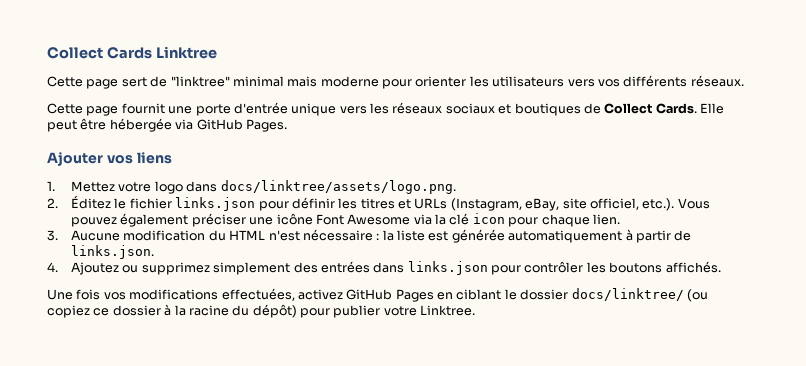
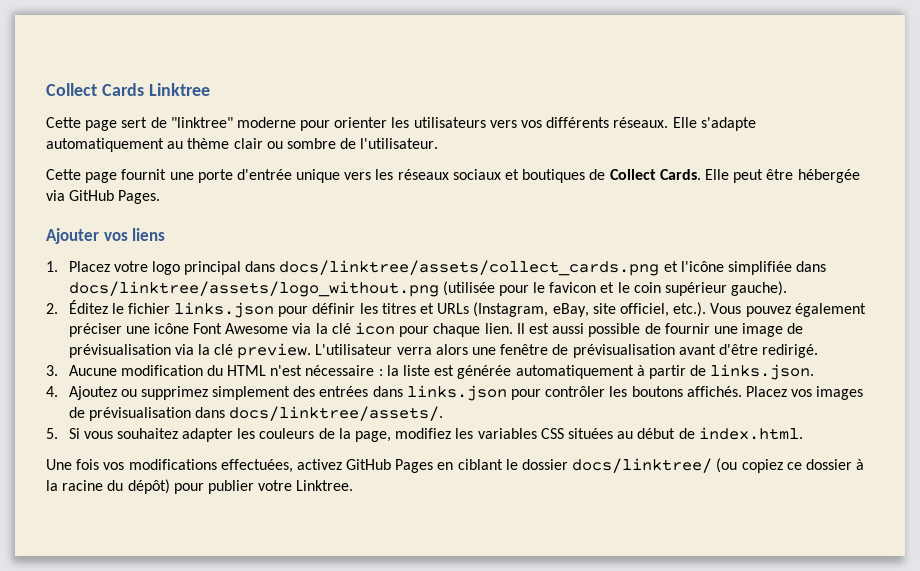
[232,76,318,87] minimal mais -> (233, 122) none
(744, 81) none -> [672,117,756,131] [46,138,439,152] Elle s'adapte automatiquement au thème clair ou sombre de l'utilisateur.
[71,181,116,192] Mettez -> [68,261,110,272] Placez
[186,180,456,194] dans docs/linktree/assets/logo.png. -> [184,260,827,276] [68,281,788,297] principal dans docs/linktree/assets/collect_cards.png et l'icône simplifiée dans docs/linktree/assets/logo_without.png (utilisée pour le favicon et le coin supérieur gauche).
(620, 219) none -> [516,323,804,337] [68,343,819,359] Il est aussi possible de fournir une image de prévisualisation via la clé preview. L'utilisateur verra alors une fenêtre de prévisualisation avant d'être redirigé.
(721, 267) none -> [745,386,864,400] [68,406,444,421] [46,427,803,442] Placez vos images de prévisualisation dans docs/linktree/assets/. // 5. Si vous souhaitez adapter les couleurs de la page, modifiez les variables CSS situées au début de index.html.

